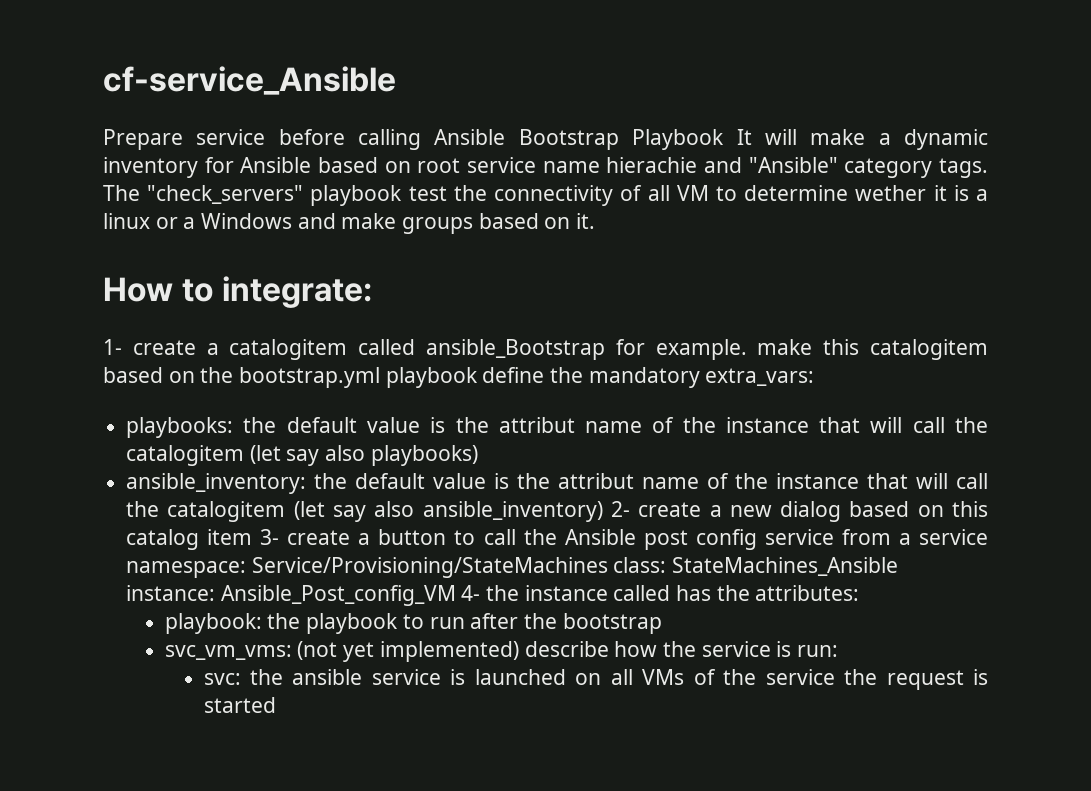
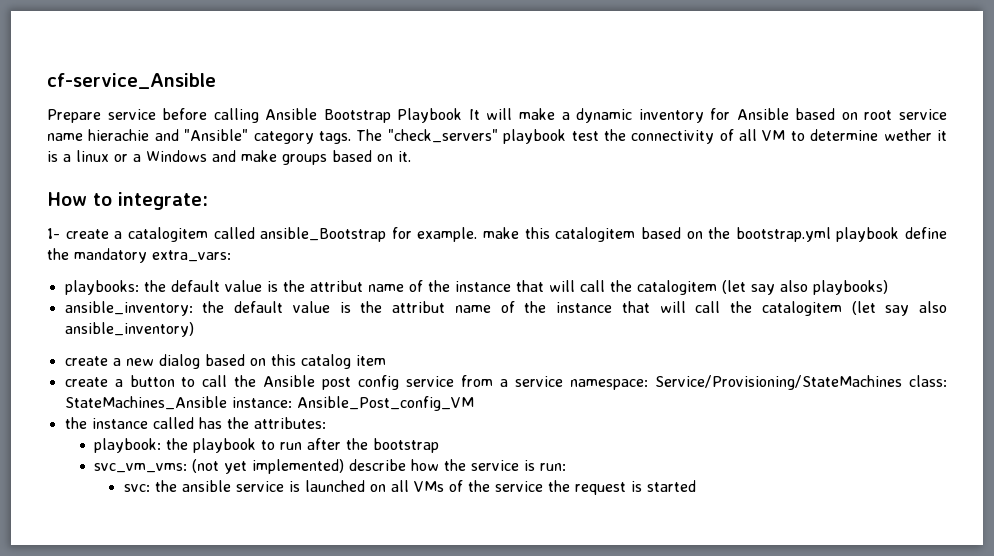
[610,501,630,517] 2- -> (194, 329) //
[260,529,280,545] 3- -> (386, 360) //
[461,585,481,601] 4- -> (474, 403) //

